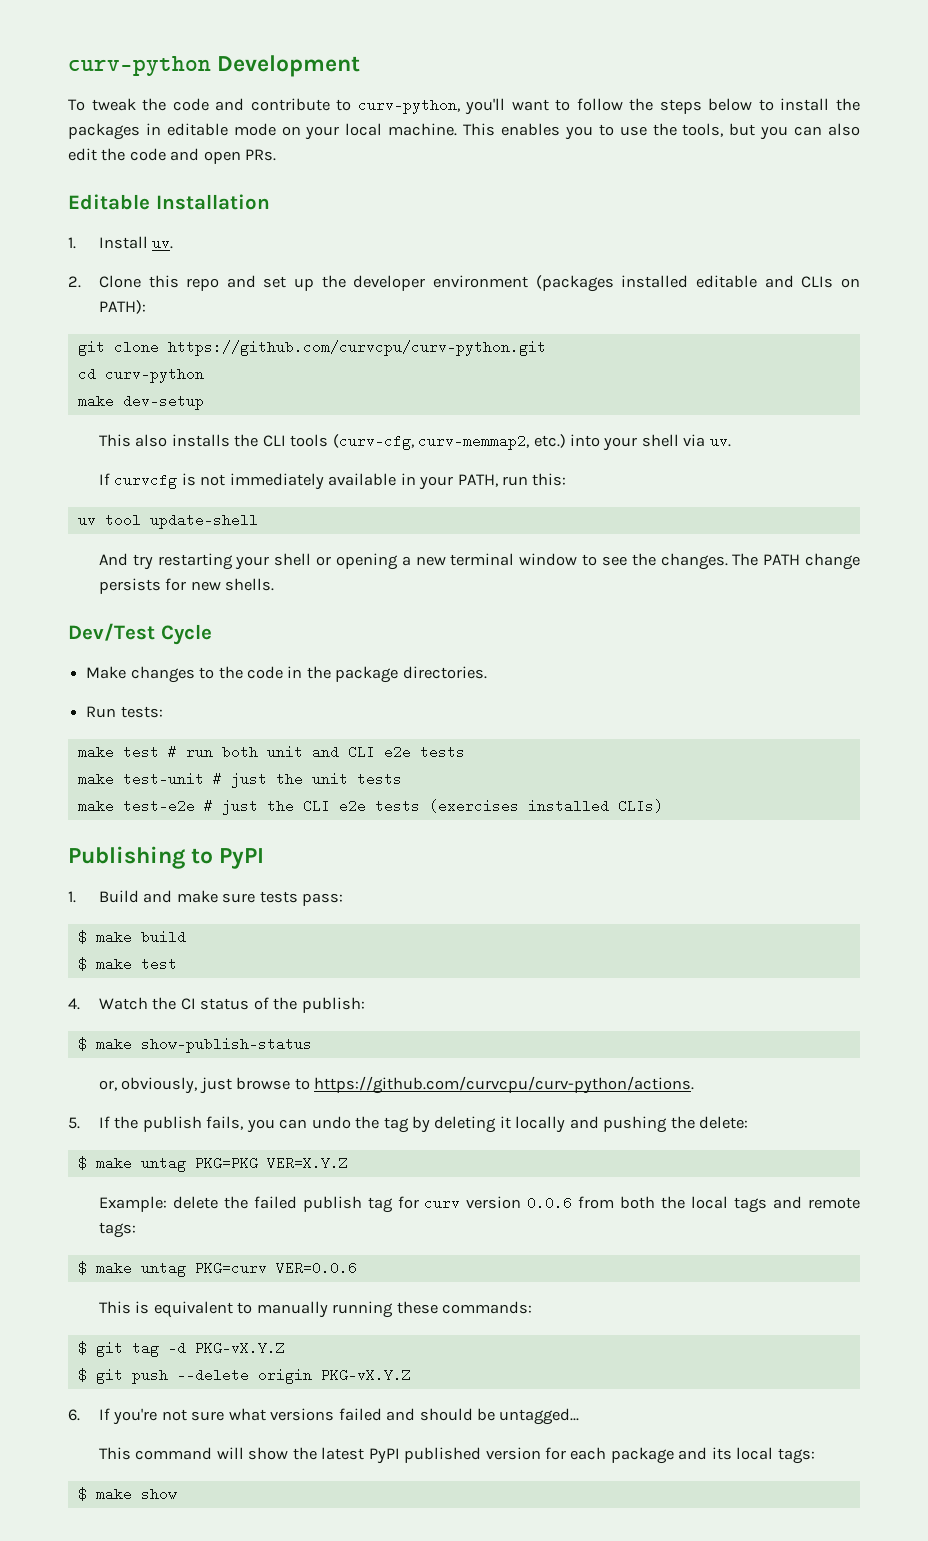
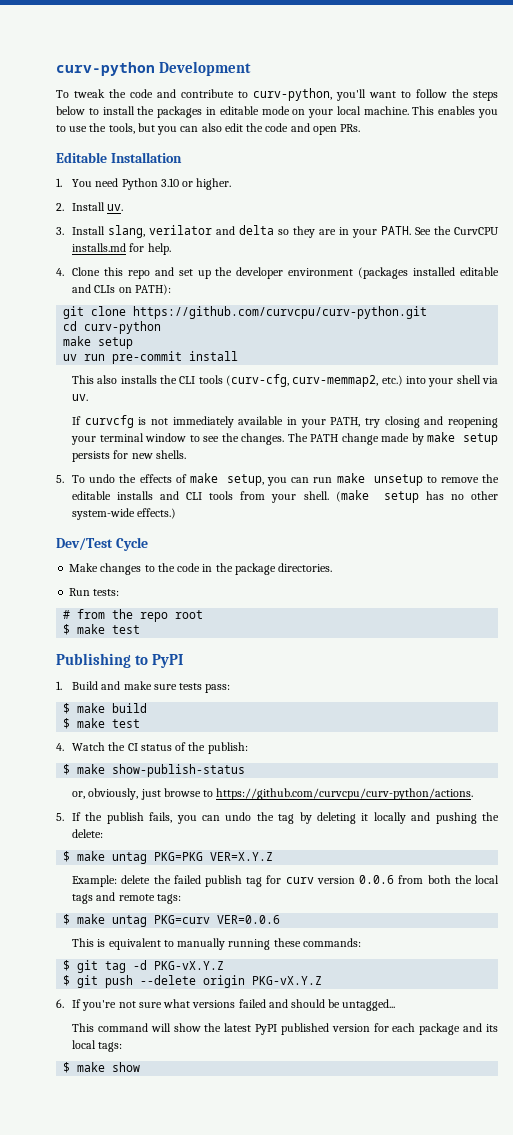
[98,236,174,249] [68,276,81,288] Install uv. // 2. -> [72,178,232,190] [56,202,124,211] [56,225,500,238] [72,243,171,255] [56,268,64,276] You need Python 3.10 or higher. // 2. Install uv. // 3. Install slang, verilator and delta so they are in your PATH. See the CurvCPU installs.md for help. // 4.
[122,394,204,410] dev-setup -> [98,337,134,349] [63,351,239,364] setup // uv run pre-commit install
[501,473,567,486] [77,513,258,529] [98,553,446,570] run this: // uv tool update-shell // And try restarting your shell or opening a new -> [365,416,498,428] [71,436,97,445] try closing and reopening your
(860, 561) none -> [381,432,498,445] made by make setup
(275, 584) none -> [56,473,500,486] [72,490,498,503] [72,508,177,520] // 5. To undo the effects of make setup, you can run make unsetup to remove the editable installs and CLI tools from your shell. (make setup has no other system-wide effects.)
[77,745,465,759] [77,772,402,788] [77,799,663,815] make test # run both unit and CLI e2e tests // make test-unit # just the unit tests // make test-e2e # just the CLI e2e tests (exercises installed CLIs) -> [63,609,204,622] [63,624,141,635] # from the repo root // $ make test

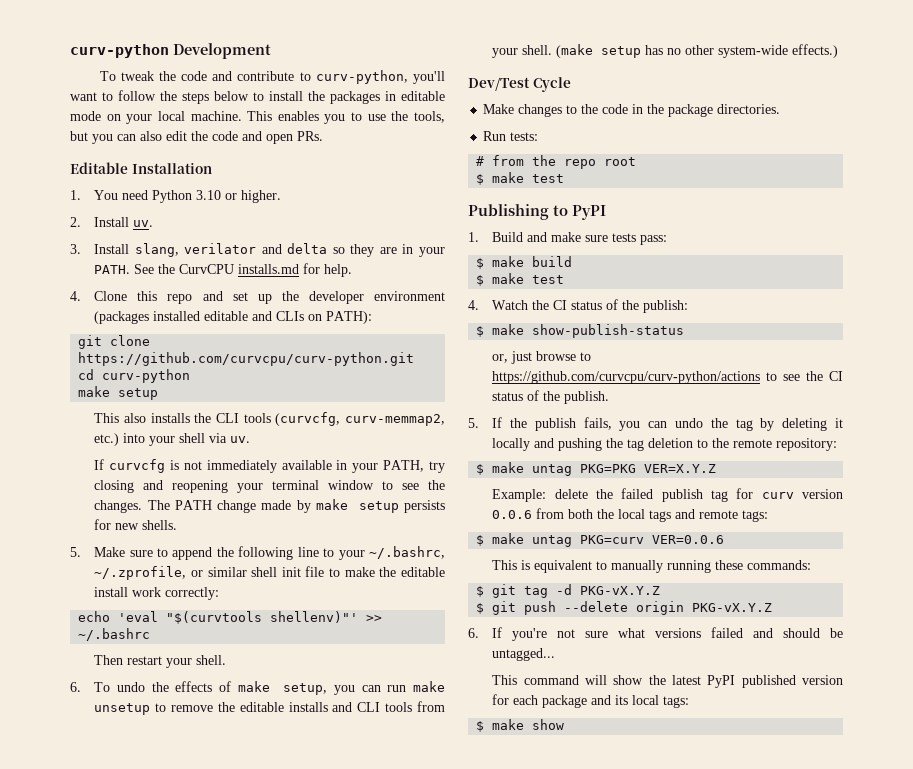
[63,351,239,364] // uv run pre-commit install -> (159, 394) none
[226,374,290,387] (curv-cfg, -> [275,412,341,426] (curvcfg,
(64, 479) none -> [94,546,445,560] [94,566,446,580] [94,587,220,600] [78,611,383,624] [78,628,151,641] [94,655,227,668] [70,682,81,692] Make sure to append the following line to your ~/.bashrc, ~/.zprofile, or similar shell init file to make the editable install work correctly: // echo 'eval "$(curvtools shellenv)"' >> ~/.bashrc // Then restart your shell. // 6.
[88,788,139,800] obviously, -> (509, 358) none
[216,788,474,800] https://github.com/curvcpu/curv-python/actions. -> [492,371,843,384] [492,390,610,404] https://github.com/curvcpu/curv-python/actions to see the CI status of the publish.
[72,829,104,838] delete: -> [627,438,838,451] tag deletion to the remote repository:

